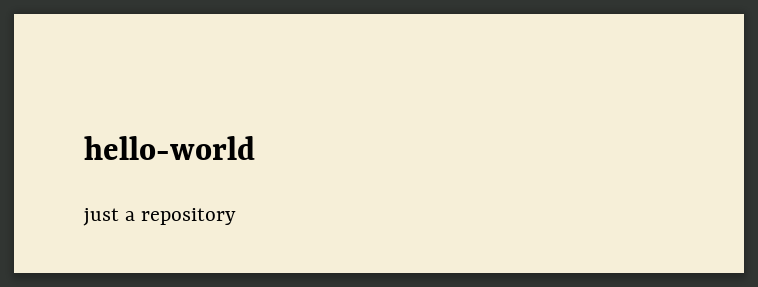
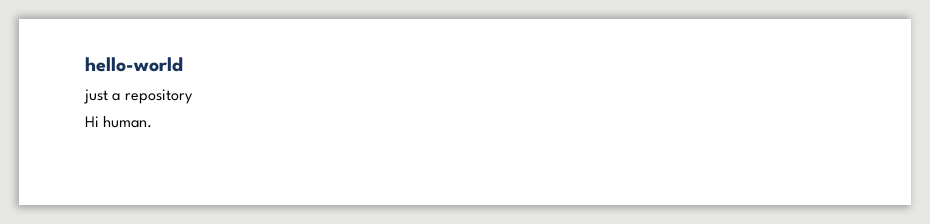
(237, 216) none -> [85,116,153,128] // Hi human.

